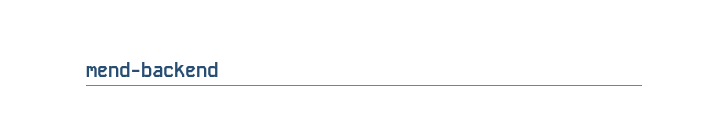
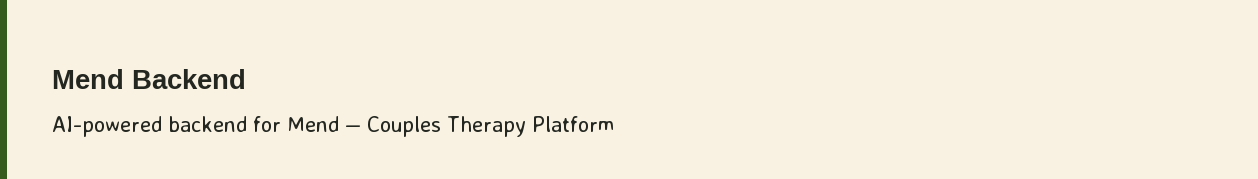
[86,62,218,77] mend-backend -> [52,69,246,89] [52,116,614,137] Mend Backend // AI-powered backend for Mend — Couples Therapy Platform

